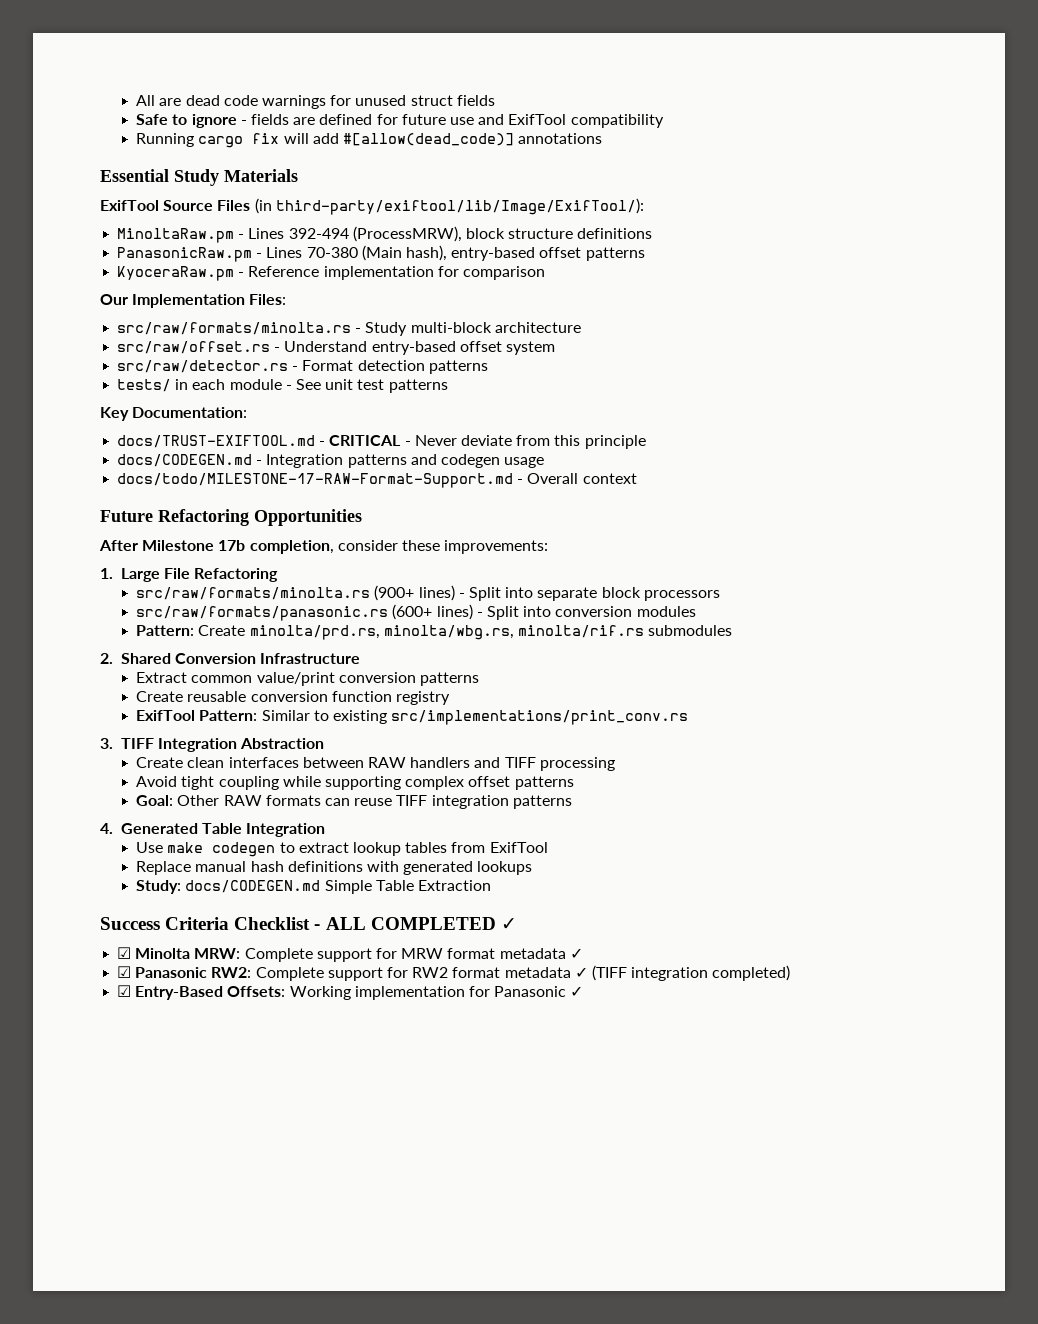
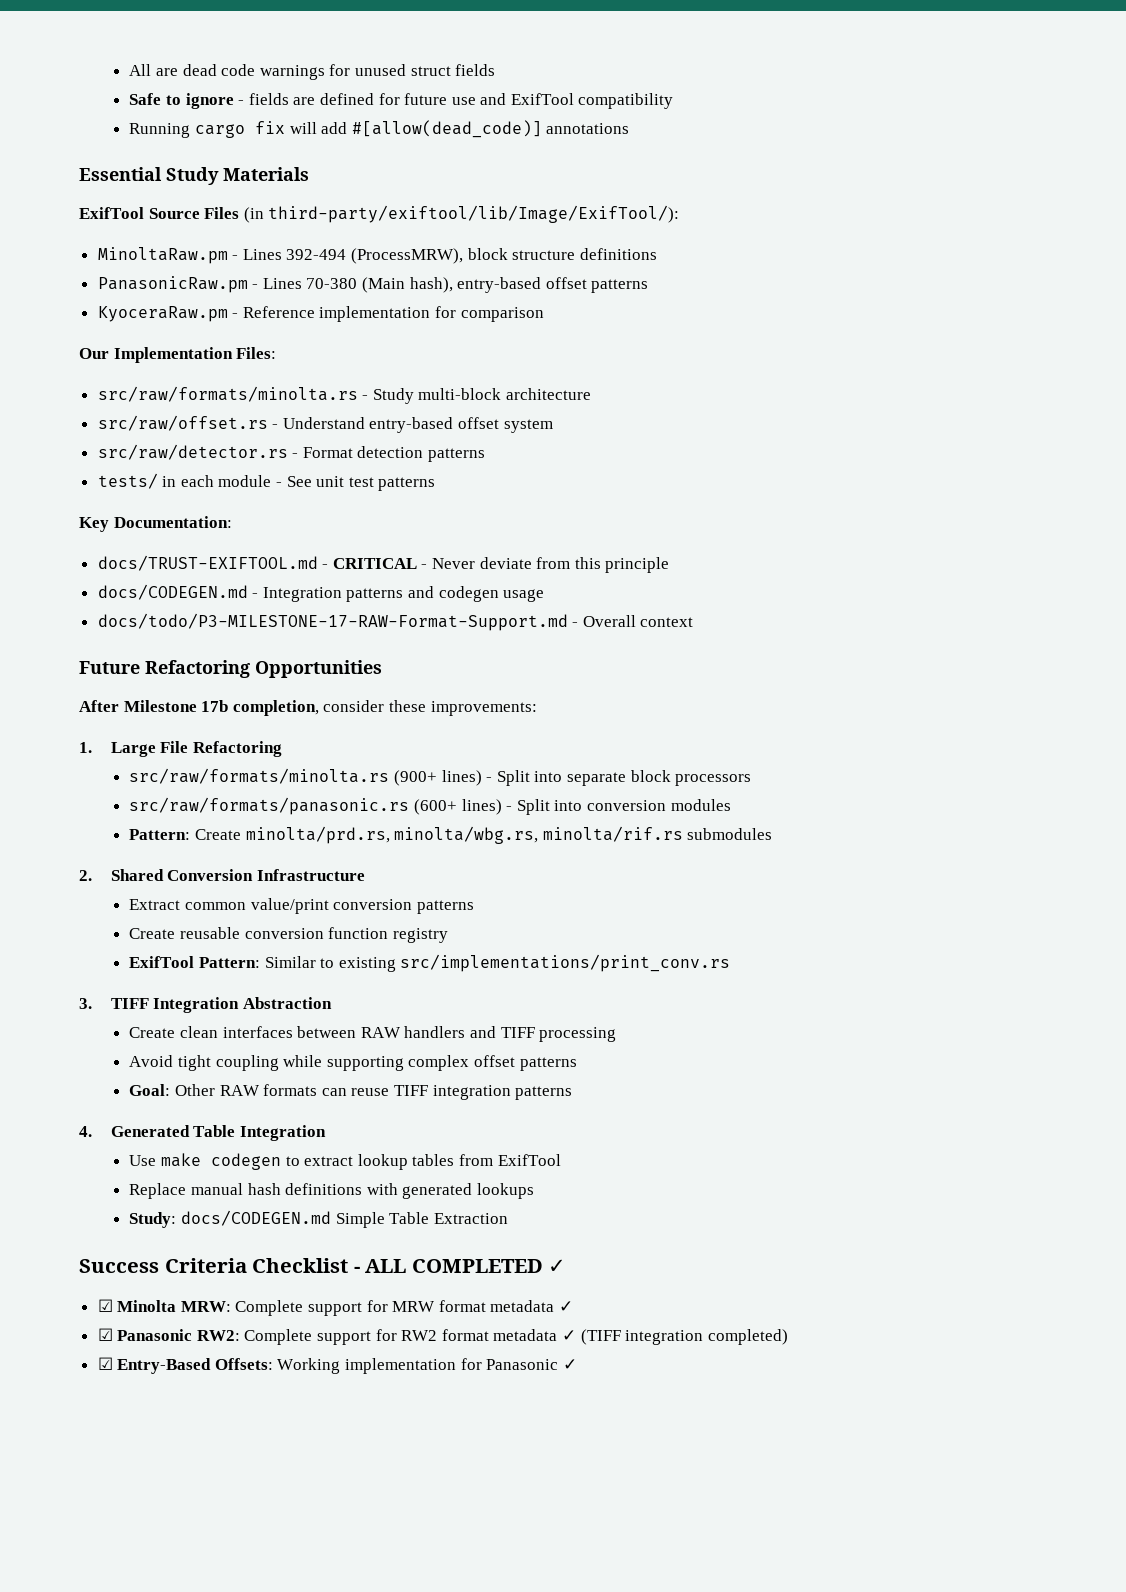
[117,473,514,488] docs/todo/MILESTONE-17-RAW-Format-Support.md -> [97,613,568,631] docs/todo/P3-MILESTONE-17-RAW-Format-Support.md

